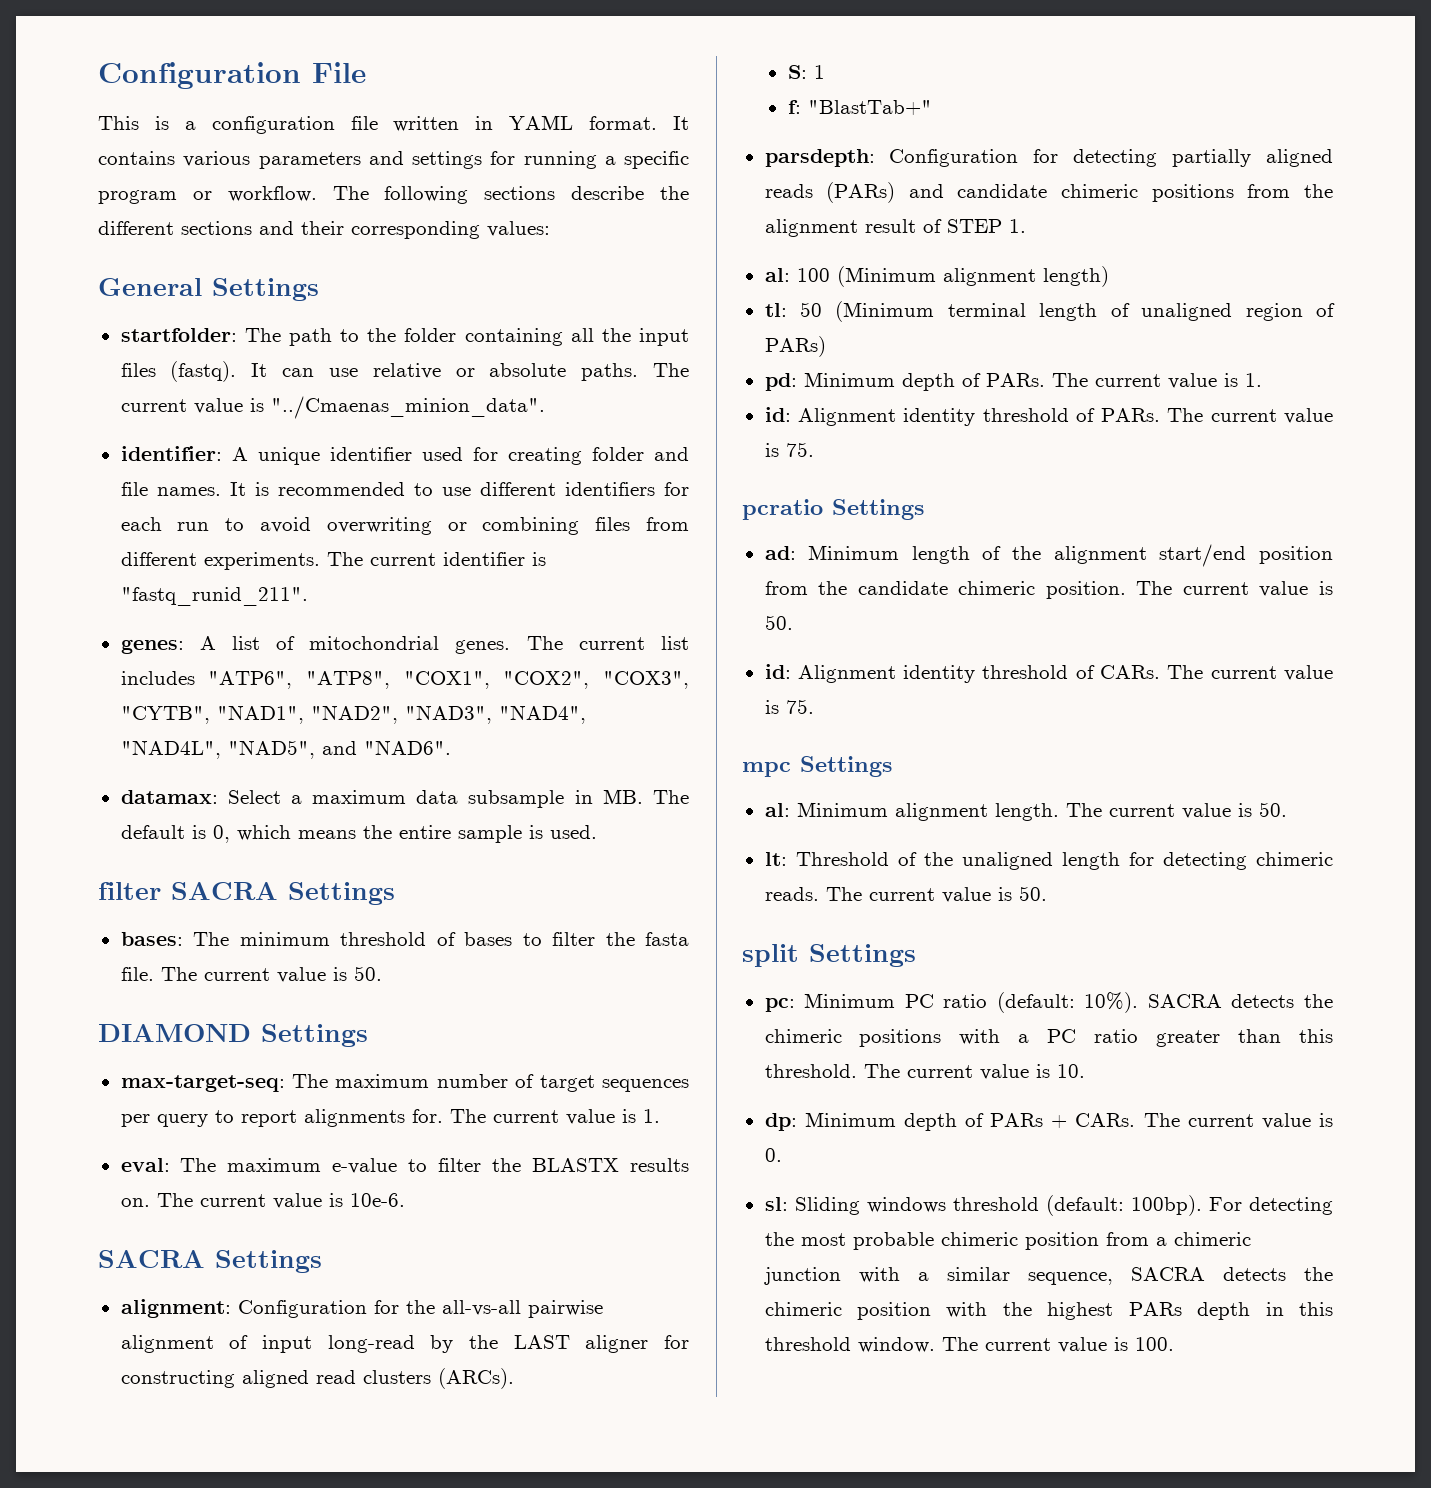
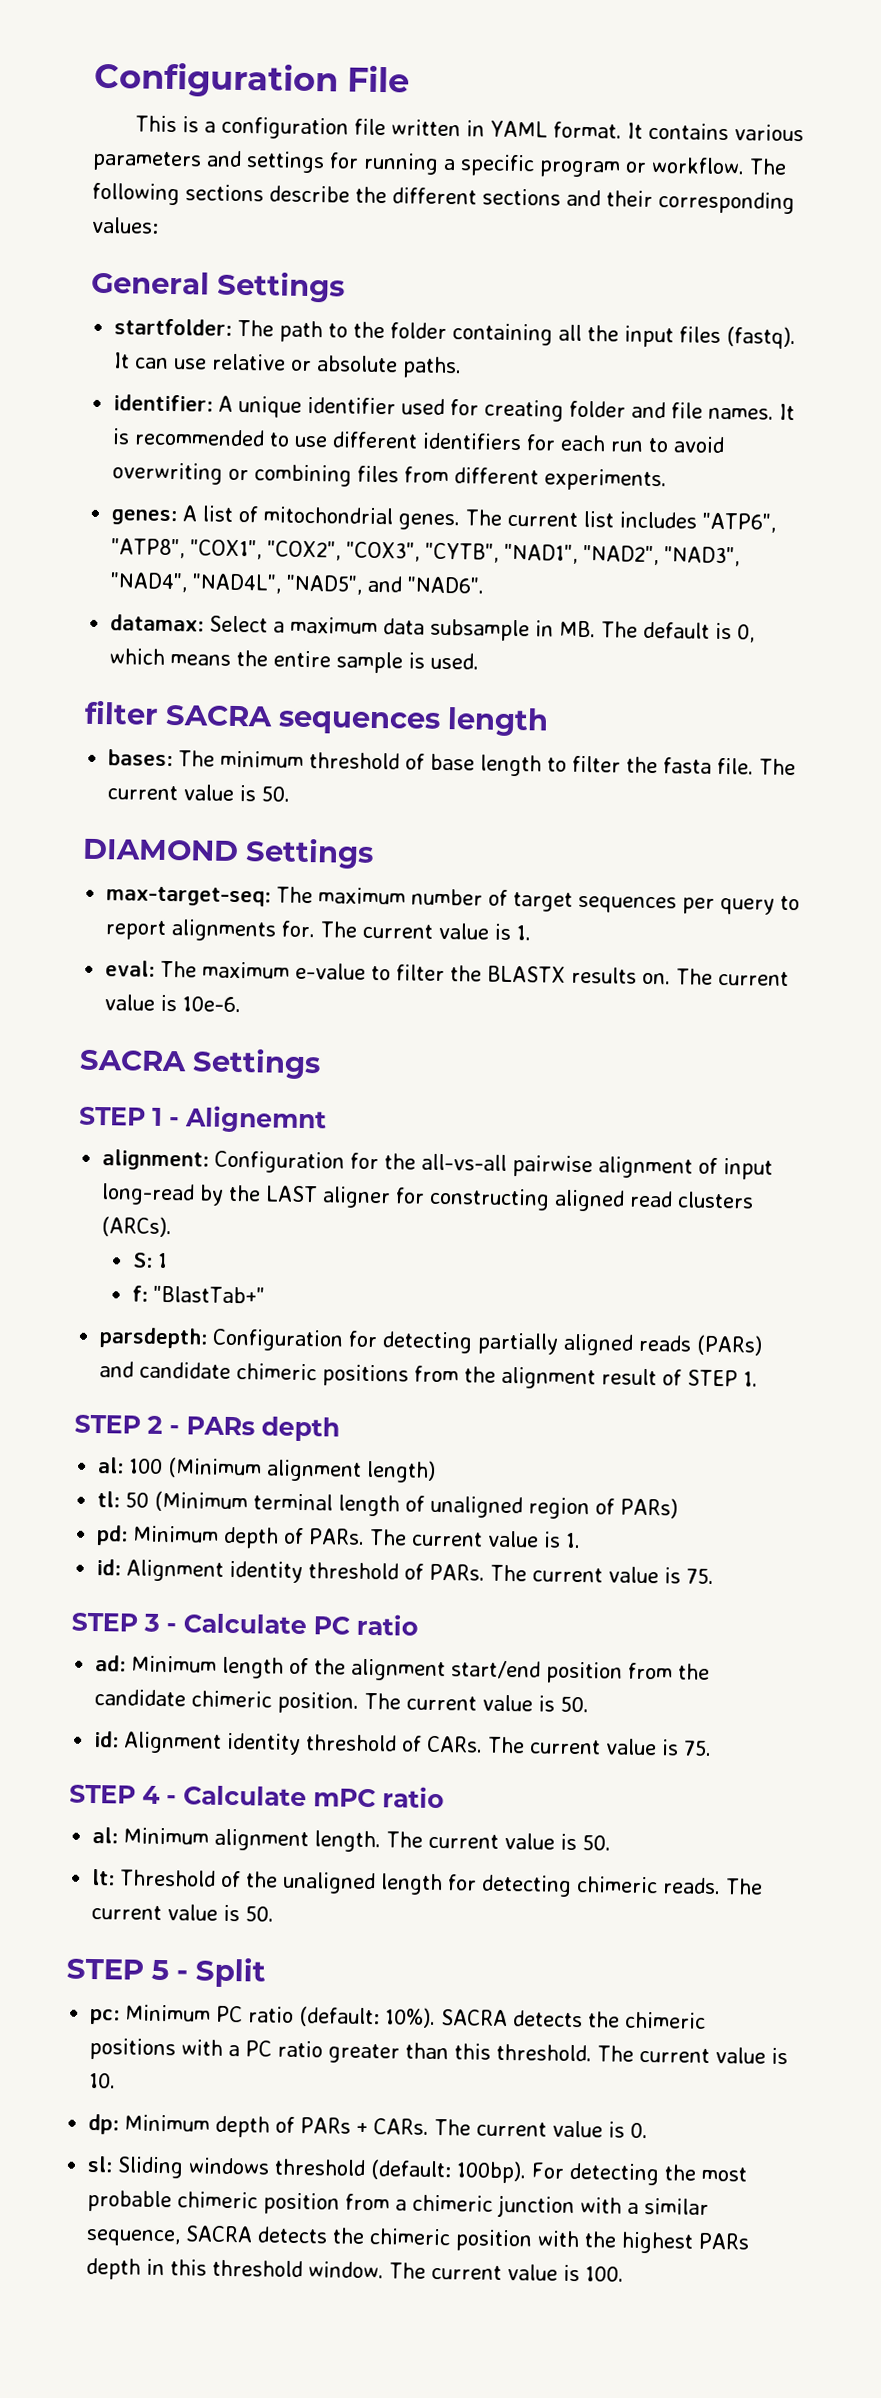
[653,363,689,377] [120,396,545,419] The current value is "../Cmaenas_minion_data". -> (463, 367) none
[326,552,546,566] [120,587,308,606] The current identifier is "fastq_runid_211". -> (668, 480) none
[288,882,395,905] Settings -> [278,707,549,737] sequences length
[464,932,513,946] bases -> [430,753,543,777] base length
(322, 1261) none -> [79,1105,327,1134] // STEP 1 - Alignemnt
(1026, 226) none -> [74,1414,340,1442] // STEP 2 - PARs depth
[742,499,924,520] pcratio Settings -> [71,1612,418,1636] STEP 3 - Calculate PC ratio
[742,756,892,777] mpc Settings -> [69,1784,444,1809] STEP 4 - Calculate mPC ratio
[742,944,916,967] split Settings -> [66,1956,266,1988] STEP 5 - Split

